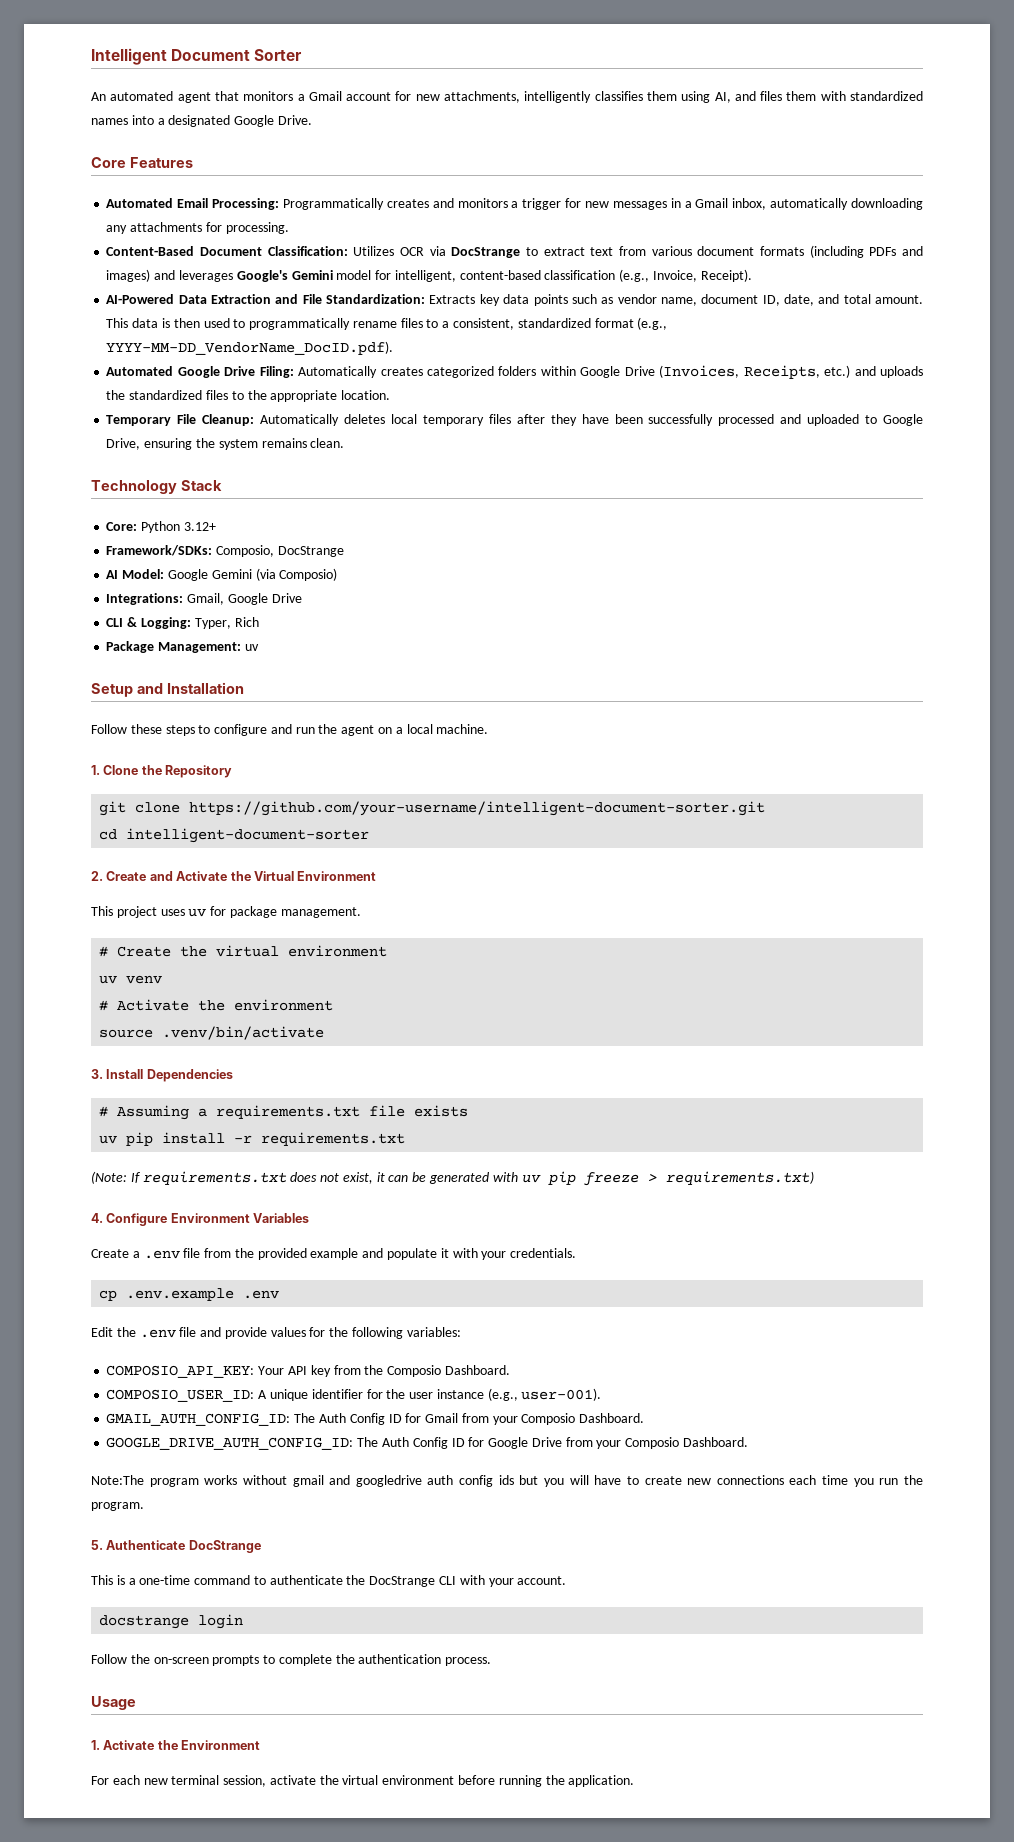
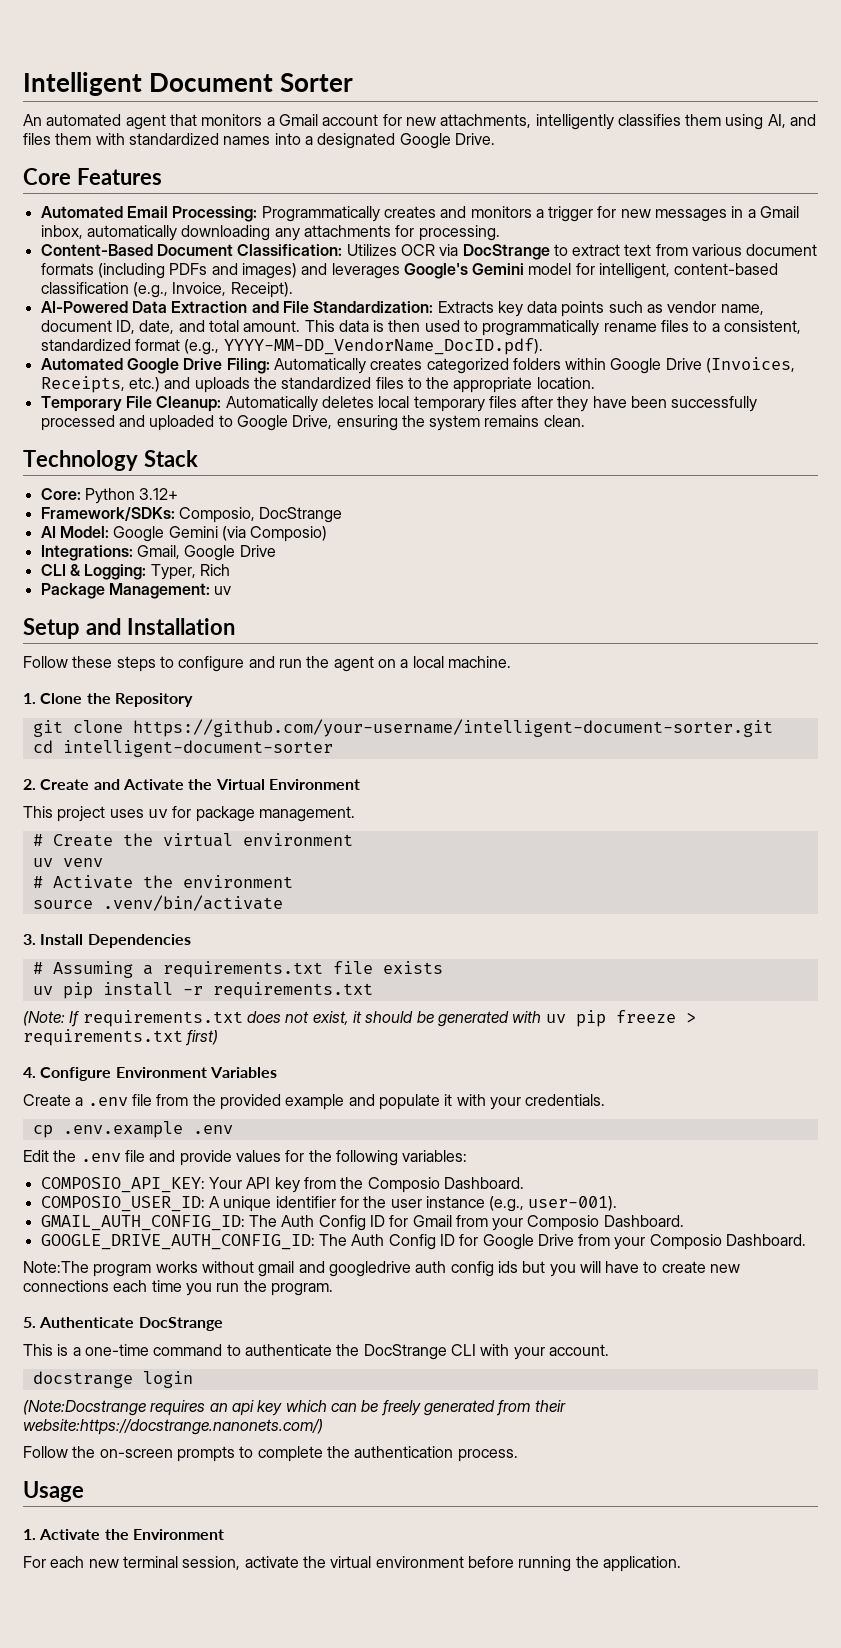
[388,1175,409,1182] can -> [365,1011,414,1023] should
[665,1171,814,1185] requirements.txt) -> [23,1029,219,1046] requirements.txt first)
(244, 1621) none -> [23,1400,566,1416] [23,1419,323,1435] // (Note:Docstrange requires an api key which can be freely generated from their website:https://docstrange.nanonets.com/)

